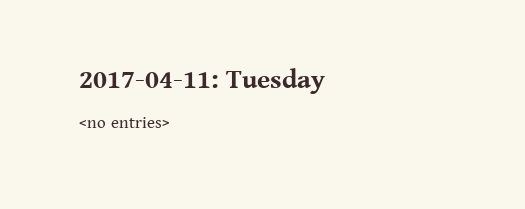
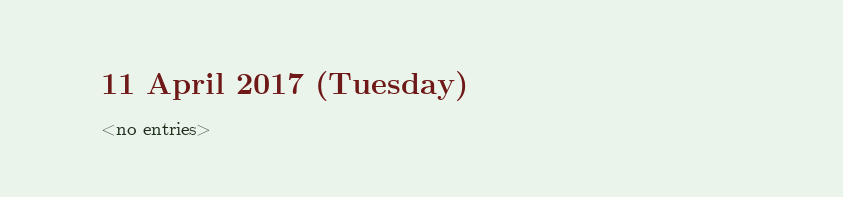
[79,68,326,94] 2017-04-11: Tuesday -> [101,71,468,101] 11 April 2017 (Tuesday)

